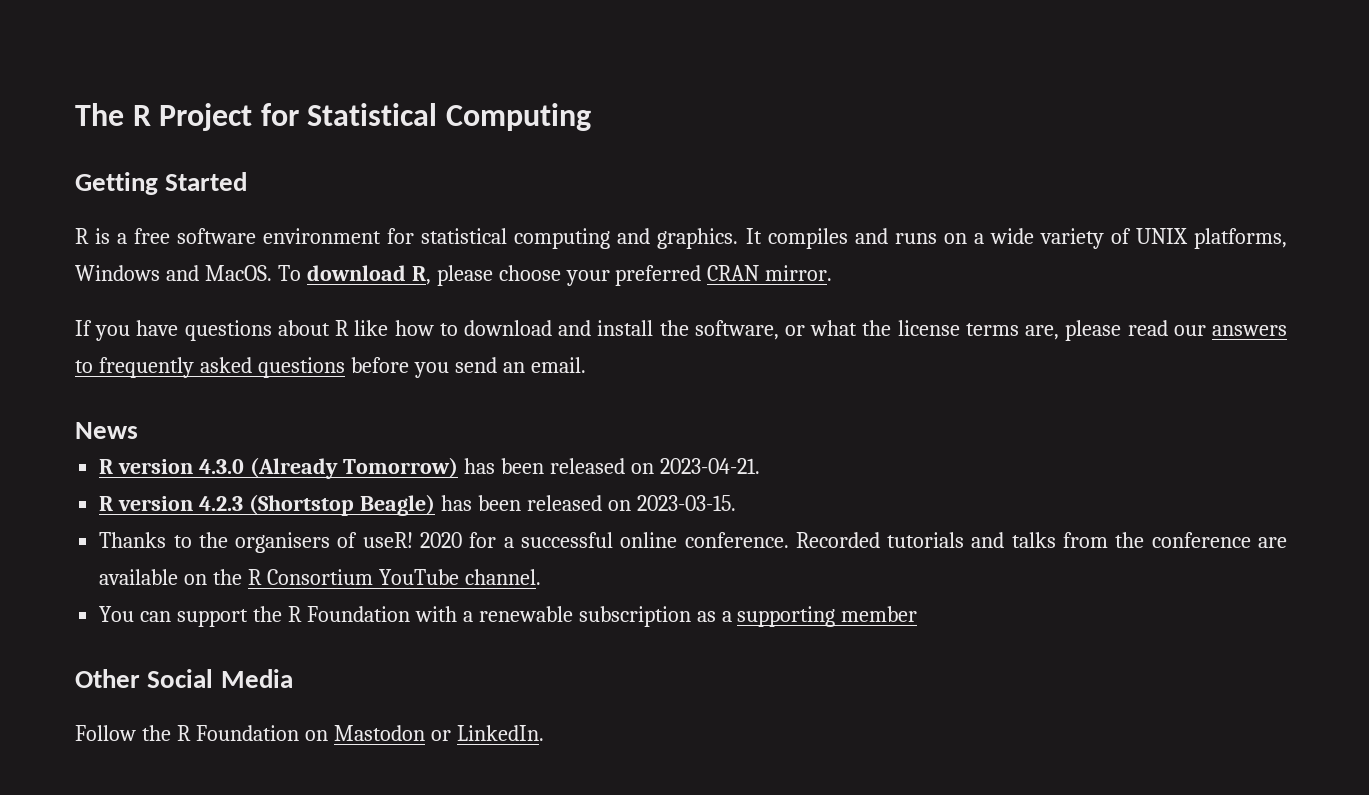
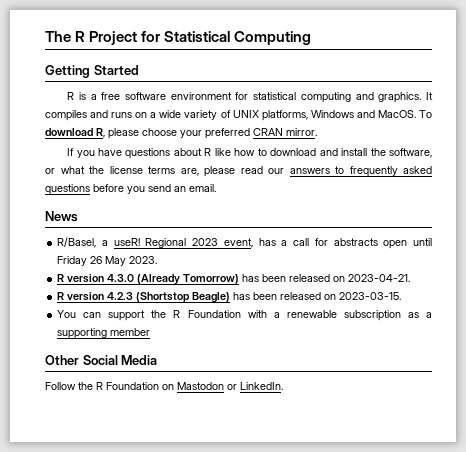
(138, 430) none -> [57,237,433,249] [57,256,158,266] // R/Basel, a useR! Regional 2023 event, has a call for abstracts open until Friday 26 May 2023.
[99,532,1288,553] [99,569,541,585] // Thanks to the organisers of useR! 2020 for a successful online conference. Recorded tutorials and talks from the conference are available on the R Consortium YouTube channel. -> (402, 296) none

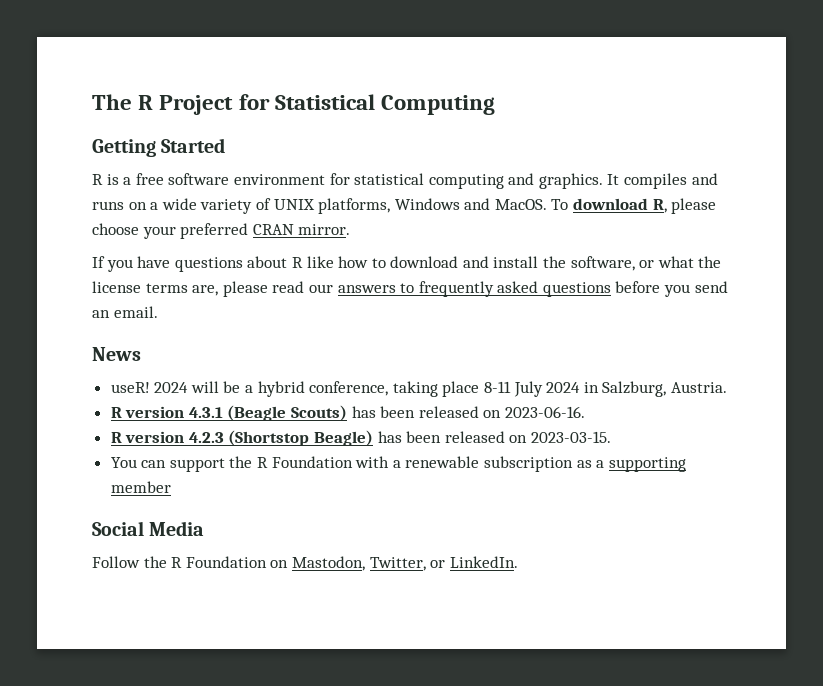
[57,237,433,249] [57,256,158,266] [57,274,411,285] R/Basel, a useR! Regional 2023 event, has a call for abstracts open until Friday 26 May 2023. // R version 4.3.0 (Already Tomorrow) has been released on 2023-04-21. -> [110,381,727,397] [110,405,586,421] useR! 2024 will be a hybrid conference, taking place 8-11 July 2024 in Salzburg, Austria. // R version 4.3.1 (Beagle Scouts) has been released on 2023-06-16.
[45,355,79,365] Other -> (171, 487) none
[177,382,224,390] Mastodon -> [291,556,426,571] Mastodon, Twitter,

